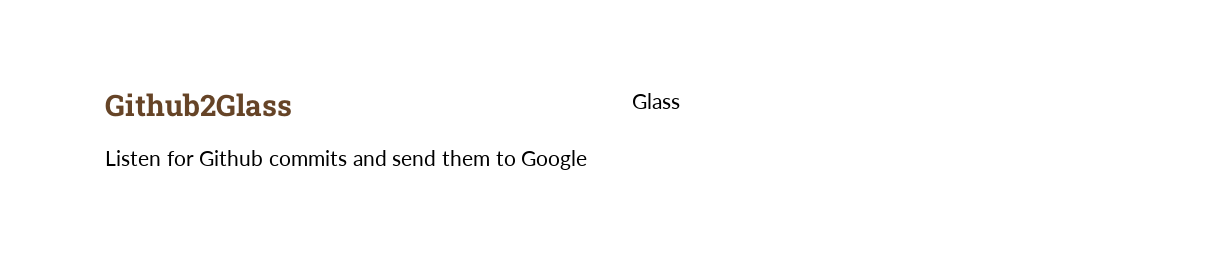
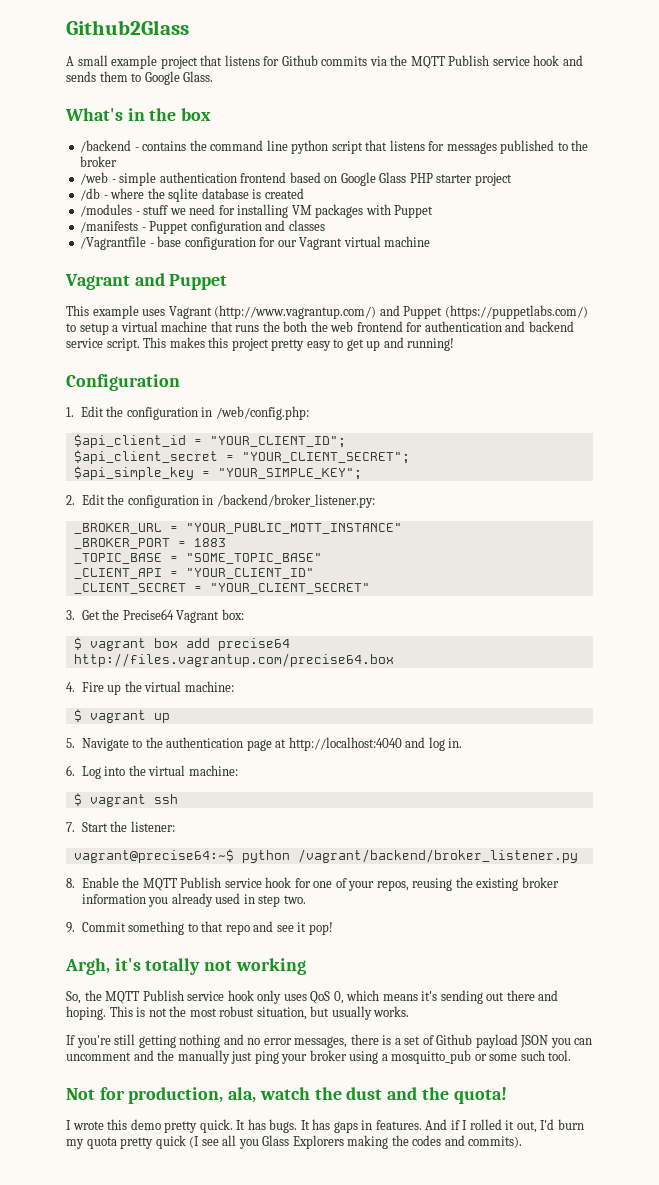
[105,150,588,170] [632,93,680,109] Listen for Github commits and send them to Google Glass -> [66,55,583,69] [66,71,214,85] [65,108,212,121] [80,140,589,154] [80,156,118,167] [80,172,512,186] [80,188,304,202] [80,204,434,218] [80,220,325,234] [80,236,431,250] [65,273,228,290] [66,305,588,319] [66,321,574,335] [66,337,455,351] [66,374,180,391] [66,406,309,420] [73,434,346,448] [73,450,410,464] [73,466,362,480] [66,494,375,508] [73,523,402,534] [73,538,226,549] [73,553,322,564] [73,568,314,579] [73,583,370,594] [66,609,244,623] [73,637,290,651] [73,653,394,667] [66,681,234,695] [73,709,170,723] [66,737,463,751] [66,765,238,779] [73,793,178,807] [66,821,175,832] [73,849,578,863] [66,877,559,891] [81,893,306,907] [66,921,333,935] [65,958,306,975] [66,990,559,1004] [66,1006,410,1020] [66,1034,593,1048] [66,1050,572,1064] [66,1087,507,1104] [66,1119,584,1133] [66,1135,523,1149] A small example project that listens for Github commits via the MQTT Publish service hook and sends them to Google Glass. // What's in the box // /backend - contains the command line python script that listens for messages published to the broker // /web - simple authentication frontend based on Google Glass PHP starter project // /db - where the sqlite database is created // /modules - stuff we need for installing VM packages with Puppet // /manifests - Puppet configuration and classes // /Vagrantfile - base configuration for our Vagrant virtual machine // Vagrant and Puppet // This example uses Vagrant (http://www.vagrantup.com/) and Puppet (https://puppetlabs.com/) to setup a virtual machine that runs the both the web frontend for authentication and backend service script. This makes this project pretty easy to get up and running! // Configuration // 1. Edit the configuration in /web/config.php: // $api_client_id = "YOUR_CLIENT_ID"; // $api_client_secret = "YOUR_CLIENT_SECRET"; // $api_simple_key = "YOUR_SIMPLE_KEY"; // 2. Edit the configuration in /backend/broker_listener.py: // _BROKER_URL = "YOUR_PUBLIC_MQTT_INSTANCE" // _BROKER_PORT = 1883 // _TOPIC_BASE = "SOME_TOPIC_BASE" // _CLIENT_API = "YOUR_CLIENT_ID" // _CLIENT_SECRET = "YOUR_CLIENT_SECRET" // 3. Get the Precise64 Vagrant box: // $ vagrant box add precise64 http://files.vagrantup.com/precise64.box // 4. Fire up the virtual machine: // $ vagrant up // 5. Navigate to the authentication page at http://localhost:4040 and log in. // 6. Log into the virtual machine: // $ vagrant ssh // 7. Start the listener: // vagrant@precise64:~$ python /vagrant/backend/broker_listener.py // 8. Enable the MQTT Publish service hook for one of your repos, reusing the existing broker information you already used in step two. // 9. Commit something to that repo and see it pop! // Argh, it's totally not working // So, the MQTT Publish service hook only uses QoS 0, which means it's sending out there and hoping. This is not the most robust situation, but usually works. // If you're still getting nothing and no error messages, there is a set of Github payload JSON you can uncomment and the manually just ping your broker using a mosquitto_pub or some such tool. // Not for production, ala, watch the dust and the quota! // I wrote this demo pretty quick. It has bugs. It has gaps in features. And if I rolled it out, I'd burn my quota pretty quick (I see all you Glass Explorers making the codes and commits).

